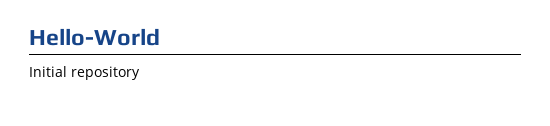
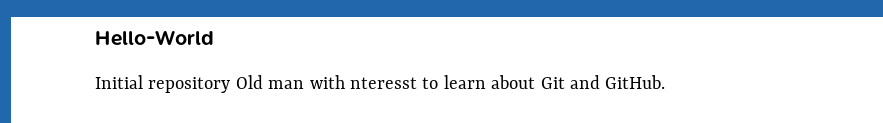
(140, 73) none -> [235,75,666,89] Old man with nteresst to learn about Git and GitHub.

